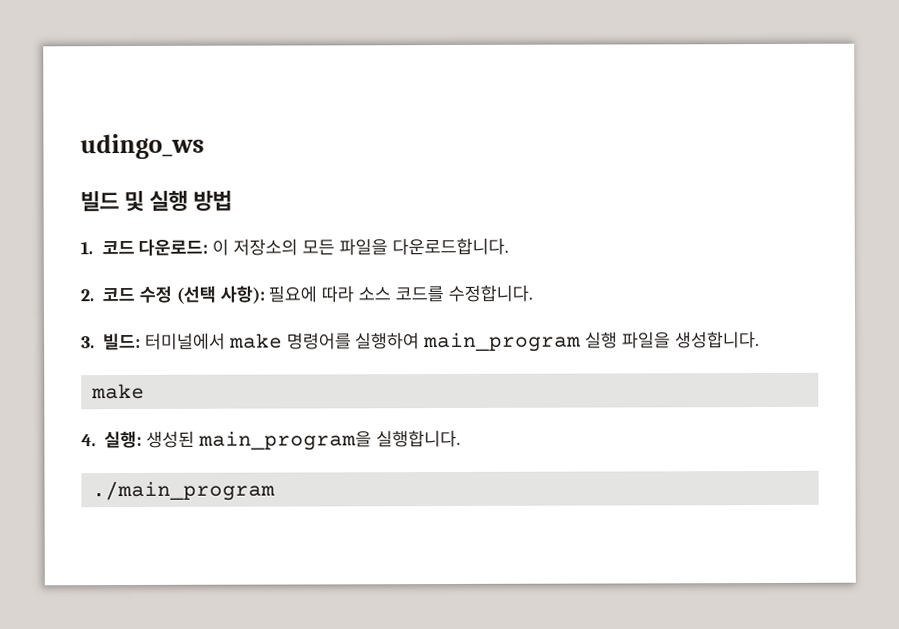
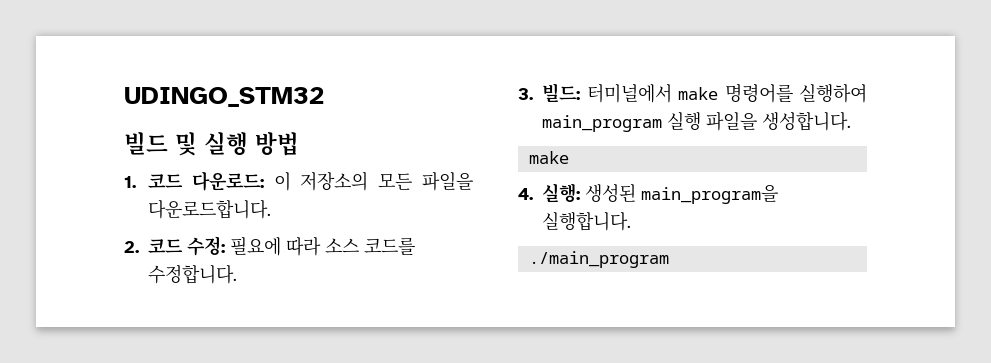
[80,133,205,160] udingo_ws -> [124,87,324,107] UDINGO_STM32
[138,285,265,304] 수정 (선택 사항): -> [187,236,226,256] 수정:

